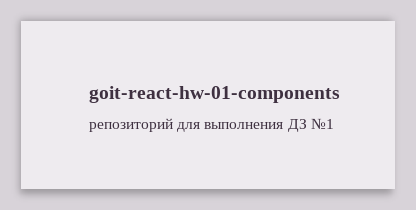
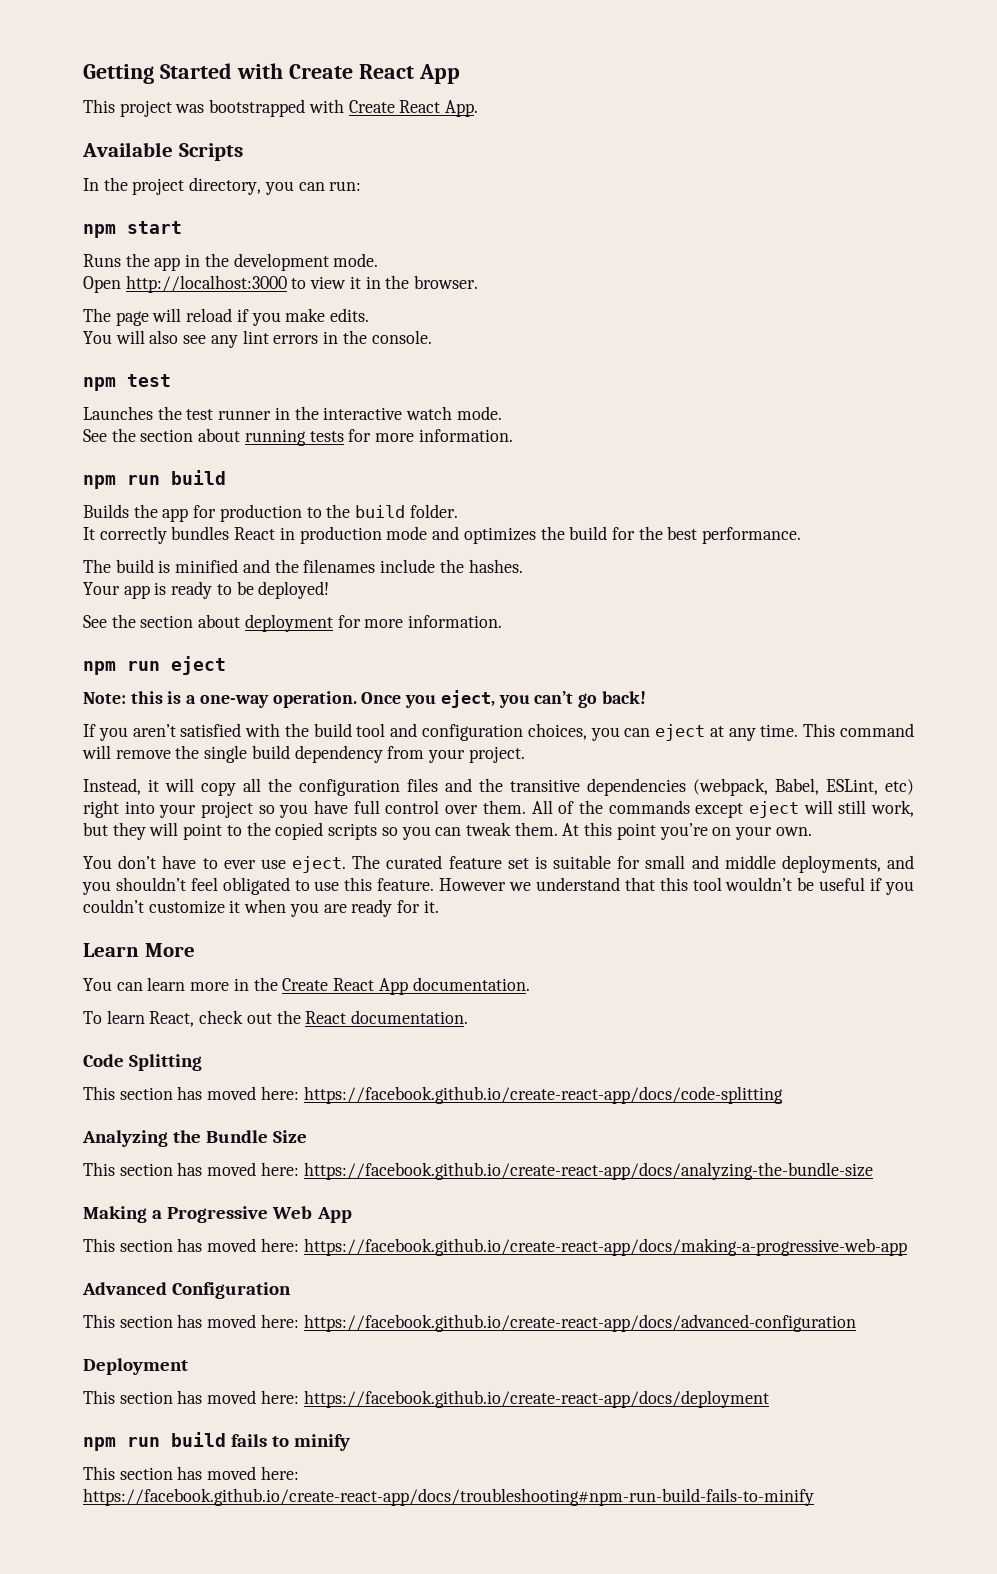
[89,86,340,103] [89,118,334,132] goit-react-hw-01-components // репозиторий для выполнения ДЗ №1 -> [83,63,460,84] [83,99,479,117] [82,142,243,161] [83,177,362,195] [83,221,182,238] [83,253,379,271] [83,275,479,293] [83,308,370,326] [83,330,432,348] [83,374,171,391] [83,406,502,420] [83,428,513,446] [83,470,226,489] [83,504,458,522] [83,526,802,544] [83,559,523,573] [83,581,330,599] [83,614,503,632] [83,656,226,675] [83,690,646,708] [83,723,915,741] [82,745,525,763] [83,778,914,796] [83,800,915,818] [83,822,812,840] [83,855,914,873] [82,877,915,895] [83,899,439,917] [83,943,195,957] [83,977,530,995] [83,1010,469,1027] [83,1054,203,1071] [83,1086,783,1104] [82,1130,308,1147] [83,1162,873,1180] [83,1206,352,1223] [83,1238,907,1256] [82,1282,292,1299] [83,1314,856,1332] [83,1358,188,1375] [83,1390,769,1408] [83,1432,351,1451] [83,1466,299,1480] [83,1488,814,1506] Getting Started with Create React App // This project was bootstrapped with Create React App. // Available Scripts // In the project directory, you can run: // npm start // Runs the app in the development mode. // Open http://localhost:3000 to view it in the browser. // The page will reload if you make edits. // You will also see any lint errors in the console. // npm test // Launches the test runner in the interactive watch mode. // See the section about running tests for more information. // npm run build // Builds the app for production to the build folder. // It correctly bundles React in production mode and optimizes the build for the best performance. // The build is minified and the filenames include the hashes. // Your app is ready to be deployed! // See the section about deployment for more information. // npm run eject // Note: this is a one-way operation. Once you eject, you can’t go back! // If you aren’t satisfied with the build tool and configuration choices, you can eject at any time. This command will remove the single build dependency from your project. // Instead, it will copy all the configuration files and the transitive dependencies (webpack, Babel, ESLint, etc) right into your project so you have full control over them. All of the commands except eject will still work, but they will point to the copied scripts so you can tweak them. At this point you’re on your own. // You don’t have to ever use eject. The curated feature set is suitable for small and middle deployments, and you shouldn’t feel obligated to use this feature. However we understand that this tool wouldn’t be useful if you couldn’t customize it when you are ready for it. // Learn More // You can learn more in the Create React App documentation. // To learn React, check out the React documentation. // Code Splitting // This section has moved here: https://facebook.github.io/create-react-app/docs/code-splitting // Analyzing the Bundle Size // This section has moved here: https://facebook.github.io/create-react-app/docs/analyzing-the-bundle-size // Making a Progressive Web App // This section has moved here: https://facebook.github.io/create-react-app/docs/making-a-progressive-web-app // Advanced Configuration // This section has moved here: https://facebook.github.io/create-react-app/docs/advanced-configuration // Deployment // This section has moved here: https://facebook.github.io/create-react-app/docs/deployment // npm run build fails to minify // This section has moved here: https://facebook.github.io/create-react-app/docs/troubleshooting#npm-run-build-fails-to-minify

